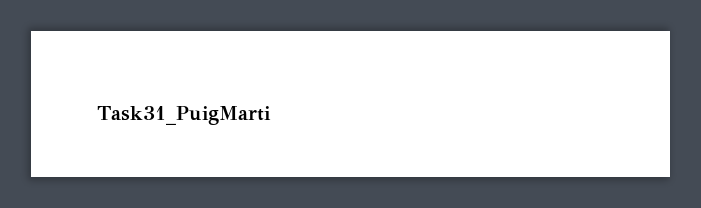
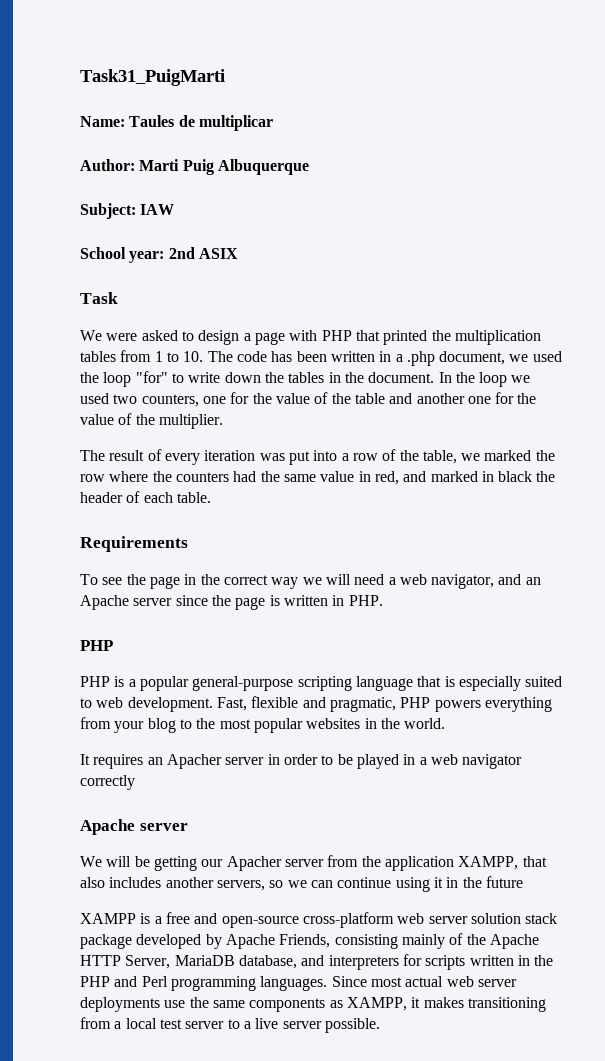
(271, 115) none -> [80,115,273,131] [80,159,309,175] [80,203,175,219] [80,247,238,263] [80,292,118,304] [80,330,541,345] [80,350,562,366] [80,371,531,387] [80,392,537,407] [80,413,223,429] [80,449,555,465] [80,471,556,485] [80,491,211,503] [80,536,188,552] [80,574,541,589] [80,595,383,610] [80,640,113,651] [80,676,563,691] [80,696,552,712] [80,717,446,733] [80,754,523,769] [80,775,135,790] [80,819,188,835] [80,855,547,871] [80,876,523,892] [80,912,558,928] [80,933,539,949] [80,954,554,970] [80,976,517,991] [80,997,546,1012] [80,1017,380,1033] // Name: Taules de multiplicar // Author: Marti Puig Albuquerque // Subject: IAW // School year: 2nd ASIX // Task // We were asked to design a page with PHP that printed the multiplication tables from 1 to 10. The code has been written in a .php document, we used the loop "for" to write down the tables in the document. In the loop we used two counters, one for the value of the table and another one for the value of the multiplier. // The result of every iteration was put into a row of the table, we marked the row where the counters had the same value in red, and marked in black the header of each table. // Requirements // To see the page in the correct way we will need a web navigator, and an Apache server since the page is written in PHP. // PHP // PHP is a popular general-purpose scripting language that is especially suited to web development. Fast, flexible and pragmatic, PHP powers everything from your blog to the most popular websites in the world. // It requires an Apacher server in order to be played in a web navigator correctly // Apache server // We will be getting our Apacher server from the application XAMPP, that also includes another servers, so we can continue using it in the future // XAMPP is a free and open-source cross-platform web server solution stack package developed by Apache Friends, consisting mainly of the Apache HTTP Server, MariaDB database, and interpreters for scripts written in the PHP and Perl programming languages. Since most actual web server deployments use the same components as XAMPP, it makes transitioning from a local test server to a live server possible.

